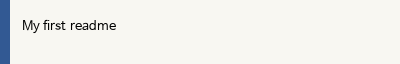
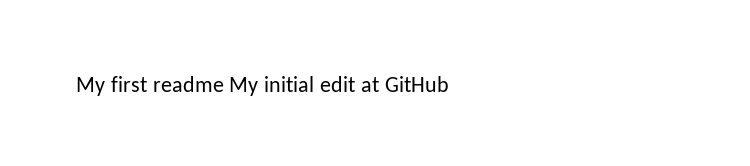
(116, 25) none -> [229,76,449,96] My initial edit at GitHub

